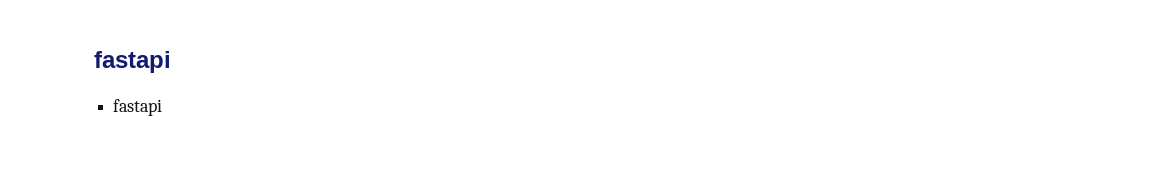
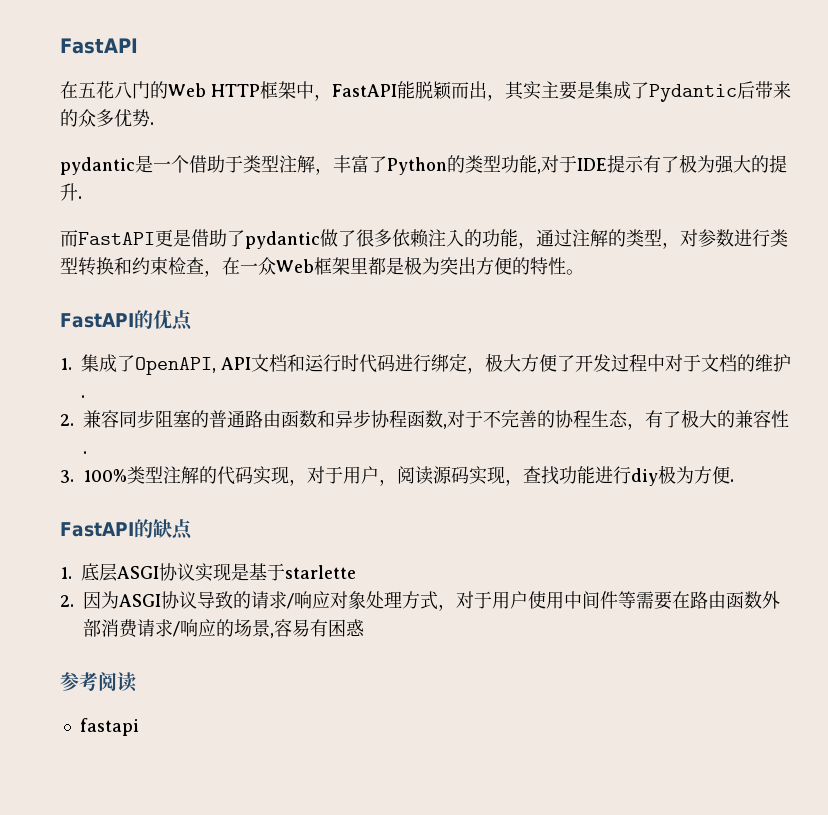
[94,51,171,73] fastapi -> [60,38,138,54] [60,81,791,102] [60,109,154,127] [60,154,787,175] [60,183,82,201] [60,229,788,249] [60,256,584,277] [60,310,193,331] [60,353,791,375] [81,395,85,398] [60,409,789,430] [83,451,87,454] [60,465,734,486] [60,519,193,540] [60,563,356,582] [60,591,780,611] [83,619,364,638] [60,672,137,692] FastAPI // 在五花八门的Web HTTP框架中，FastAPI能脱颖而出，其实主要是集成了Pydantic后带来的众多优势. // pydantic是一个借助于类型注解，丰富了Python的类型功能,对于IDE提示有了极为强大的提升. // 而FastAPI更是借助了pydantic做了很多依赖注入的功能，通过注解的类型，对参数进行类型转换和约束检查，在一众Web框架里都是极为突出方便的特性。 // FastAPI的优点 // 1.集成了OpenAPI, API文档和运行时代码进行绑定，极大方便了开发过程中对于文档的维护. // 2.兼容同步阻塞的普通路由函数和异步协程函数,对于不完善的协程生态，有了极大的兼容性. // 3. 100%类型注解的代码实现，对于用户，阅读源码实现，查找功能进行diy极为方便. // FastAPI的缺点 // 1.底层ASGI协议实现是基于starlette // 2.因为ASGI协议导致的请求/响应对象处理方式，对于用户使用中间件等需要在路由函数外部消费请求/响应的场景,容易有困惑 // 参考阅读

